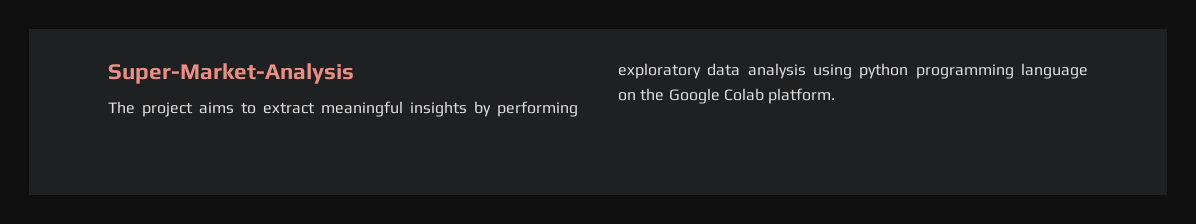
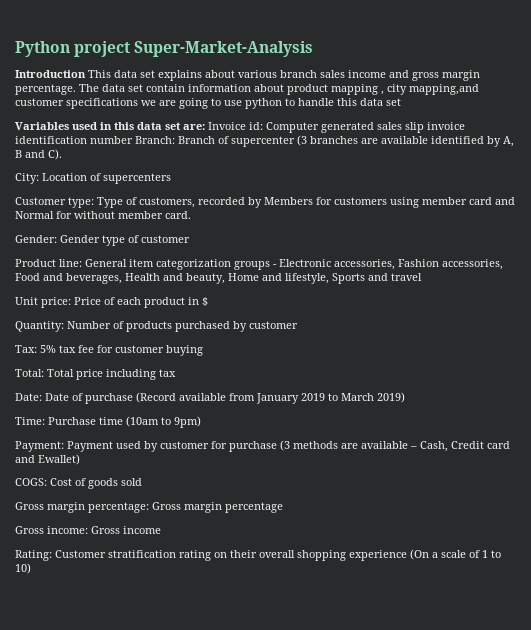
(108, 73) none -> [15,41,131,57] Python project
[108,101,578,117] [618,63,1088,79] [618,88,836,104] The project aims to extract meaningful insights by performing exploratory data analysis using python programming language on the Google Colab platform. -> [15,70,480,81] [15,84,479,95] [15,98,401,109] [15,122,465,133] [15,135,514,147] [15,149,62,160] [15,173,171,184] [15,197,515,208] [15,211,191,219] [15,235,190,246] [15,259,503,270] [15,273,422,284] [15,297,208,308] [15,321,298,332] [15,345,203,356] [15,369,176,380] [15,392,405,404] [15,416,201,428] [15,440,510,452] [15,454,80,465] [15,478,142,489] [15,502,283,513] [15,526,161,534] [15,549,501,561] [15,563,31,574] Introduction This data set explains about various branch sales income and gross margin percentage. The data set contain information about product mapping , city mapping,and customer specifications we are going to use python to handle this data set // Variables used in this data set are: Invoice id: Computer generated sales slip invoice identification number Branch: Branch of supercenter (3 branches are available identified by A, B and C). // City: Location of supercenters // Customer type: Type of customers, recorded by Members for customers using member card and Normal for without member card. // Gender: Gender type of customer // Product line: General item categorization groups - Electronic accessories, Fashion accessories, Food and beverages, Health and beauty, Home and lifestyle, Sports and travel // Unit price: Price of each product in $ // Quantity: Number of products purchased by customer // Tax: 5% tax fee for customer buying // Total: Total price including tax // Date: Date of purchase (Record available from January 2019 to March 2019) // Time: Purchase time (10am to 9pm) // Payment: Payment used by customer for purchase (3 methods are available – Cash, Credit card and Ewallet) // COGS: Cost of goods sold // Gross margin percentage: Gross margin percentage // Gross income: Gross income // Rating: Customer stratification rating on their overall shopping experience (On a scale of 1 to 10)

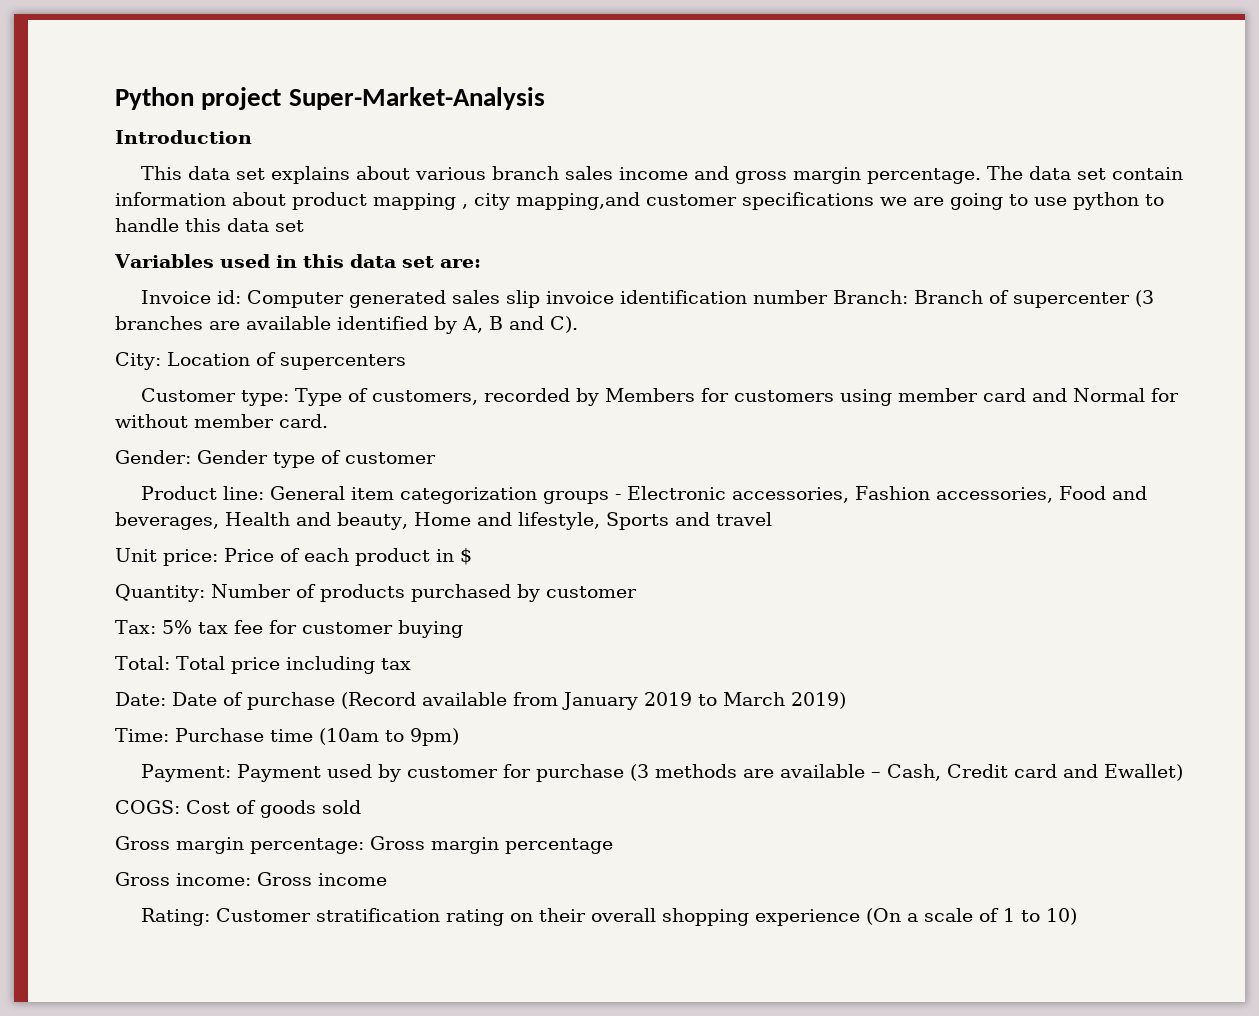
(86, 74) none -> (252, 137) //
(205, 127) none -> (481, 263) //

